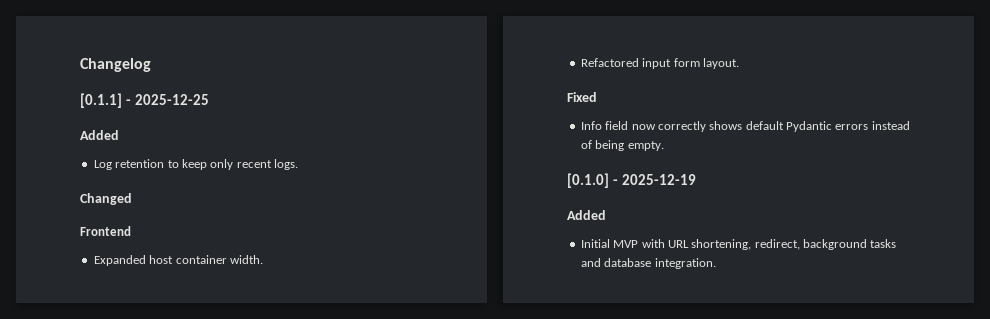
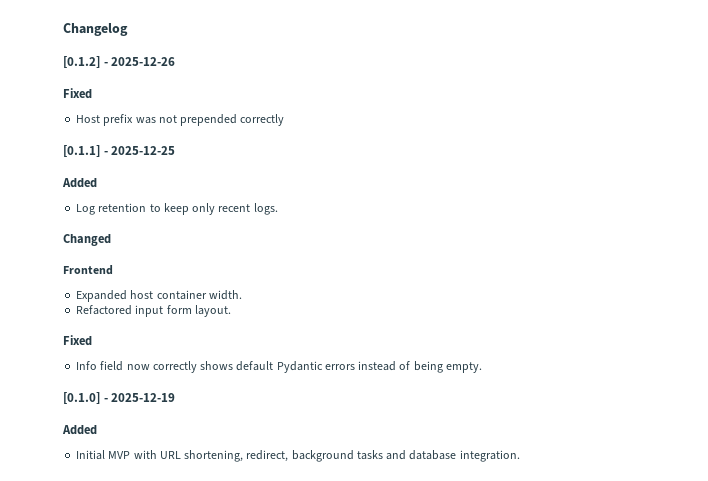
(151, 65) none -> [63,56,176,68] [63,88,92,99] [76,114,285,126] // [0.1.2] - 2025-12-26 // Fixed // Host prefix was not prepended correctly

